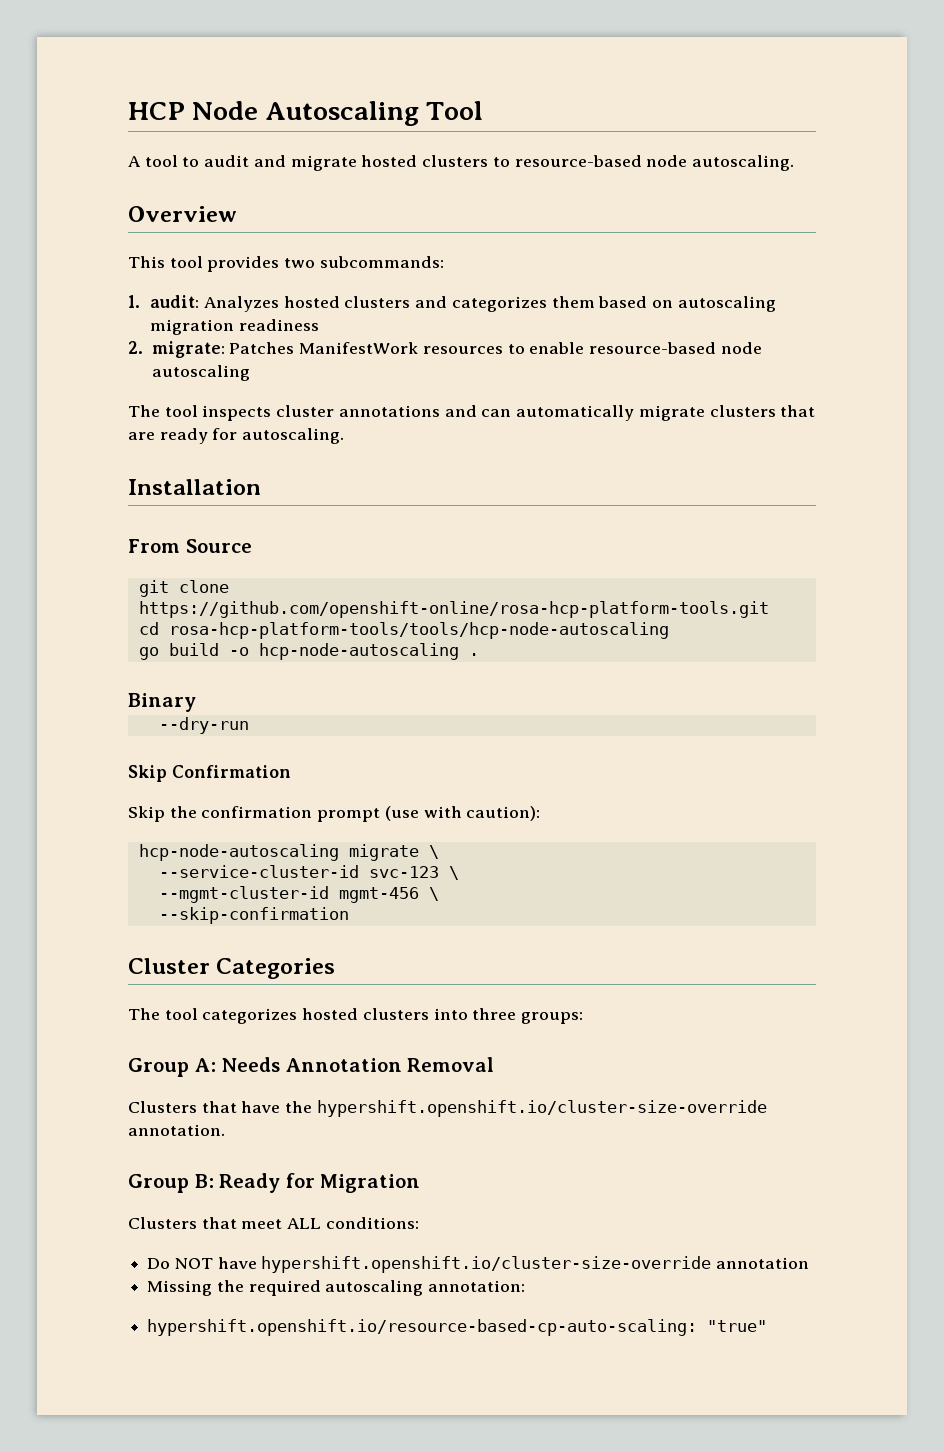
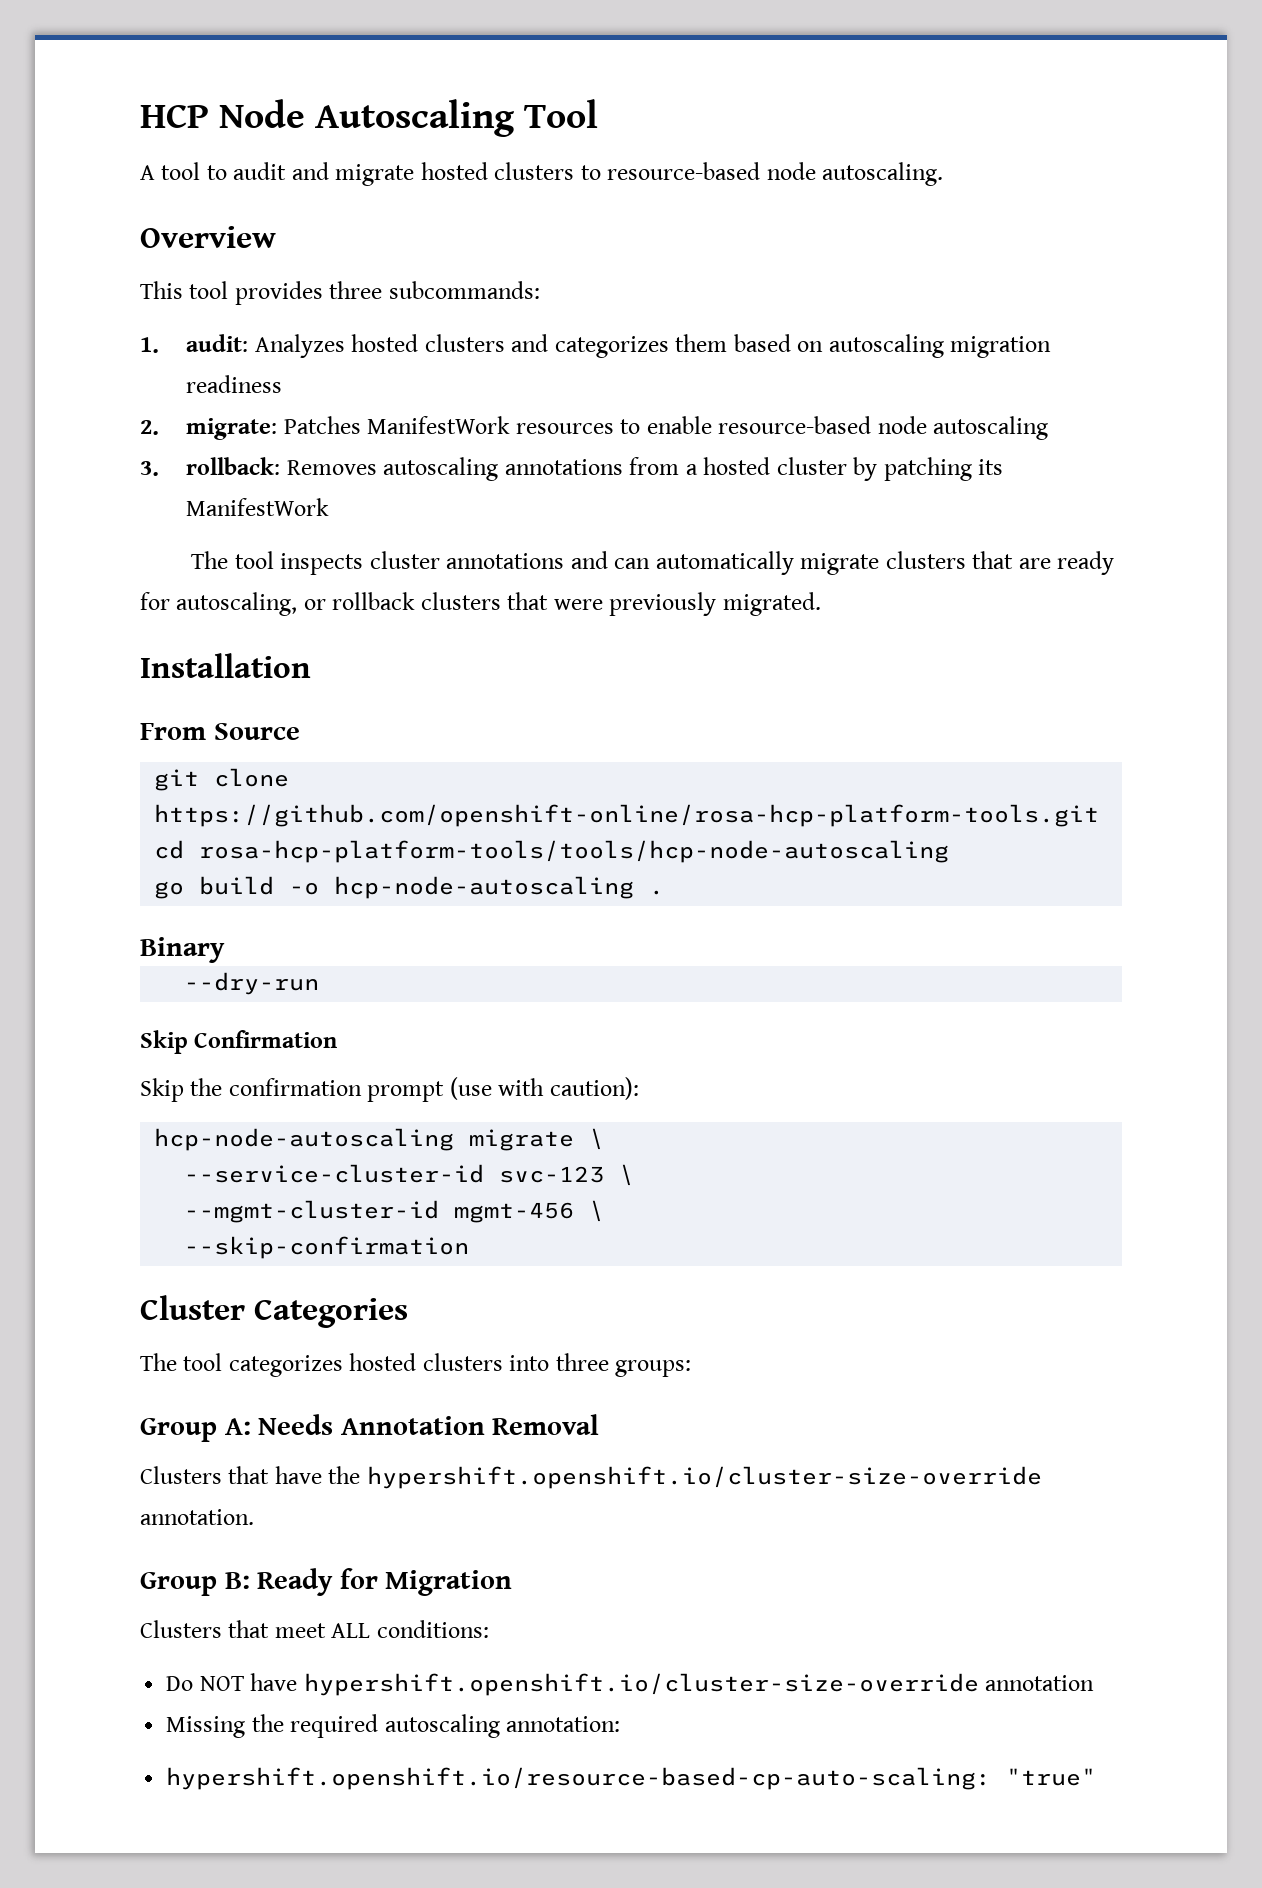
[284,258,316,268] two -> [329,281,383,299] three
(250, 373) none -> [140,457,1004,481] [186,498,330,516] // 3. rollback: Removes autoscaling annotations from a hosted cluster by patching its ManifestWork
[242,428,345,444] autoscaling. -> [176,592,821,616] autoscaling, or rollback clusters that were previously migrated.

